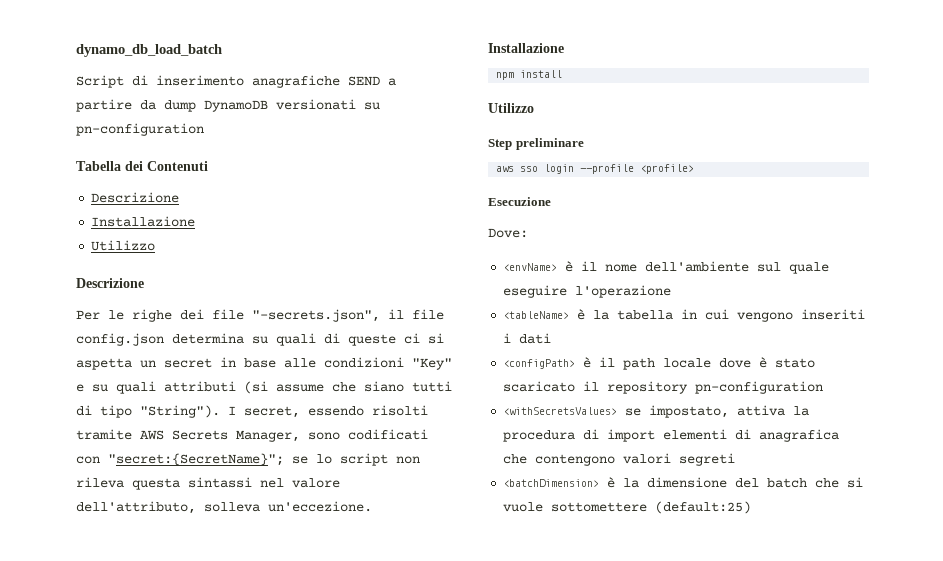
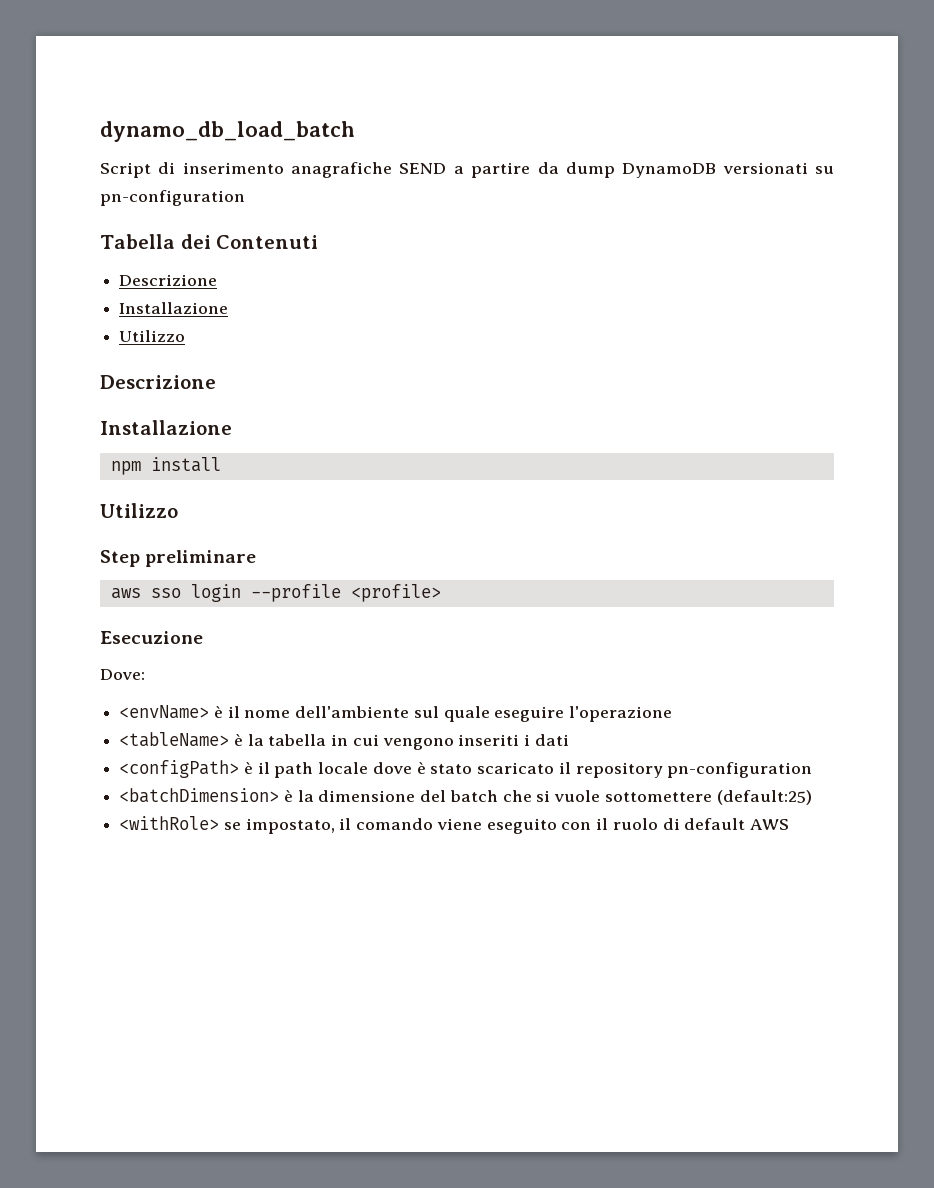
[76,309,444,322] [76,333,444,346] [76,357,452,370] [76,381,452,394] [76,405,428,418] [76,429,428,442] [76,453,420,466] [76,477,340,490] [76,501,372,514] // Per le righe dei file "-secrets.json", il file config.json determina su quali di queste ci si aspetta un secret in base alle condizioni "Key" e su quali attributi (si assume che siano tutti di tipo "String"). I secret, essendo risolti tramite AWS Secrets Manager, sono codificati con "secret:{SecretName}"; se lo script non rileva questa sintassi nel valore dell'attributo, solleva un'eccezione. -> (216, 382) none
[503,405,810,418] [503,429,840,442] [503,453,736,466] // <withSecretsValues> se impostato, attiva la procedura di import elementi di anagrafica che contengono valori segreti -> (813, 770) none
(752, 507) none -> [119,816,789,834] // <withRole> se impostato, il comando viene eseguito con il ruolo di default AWS

